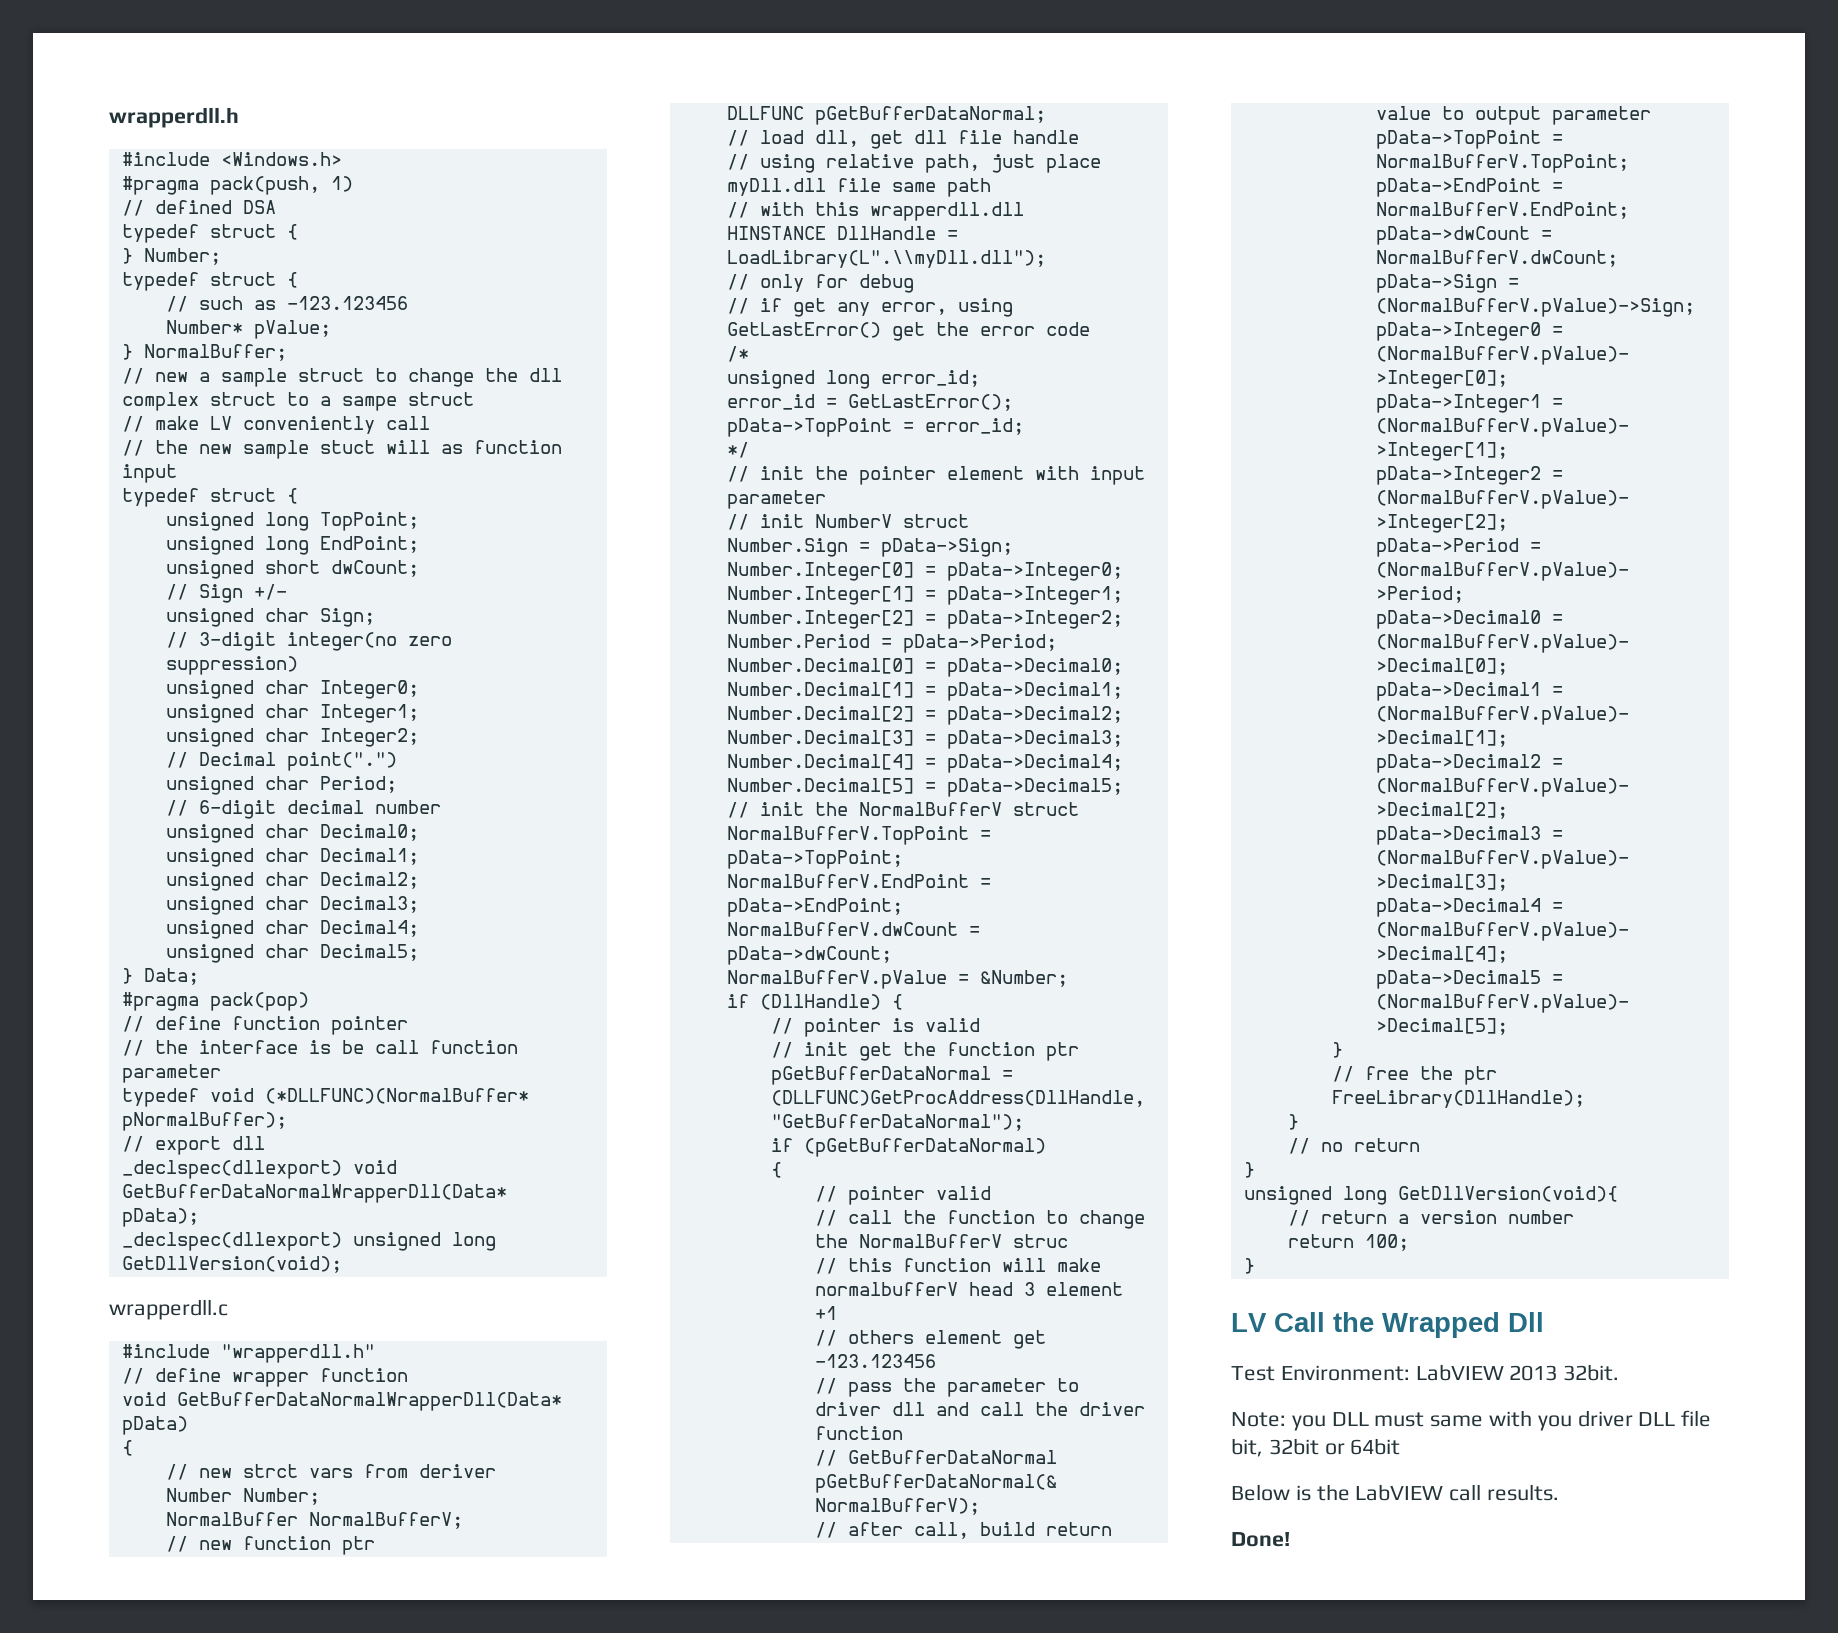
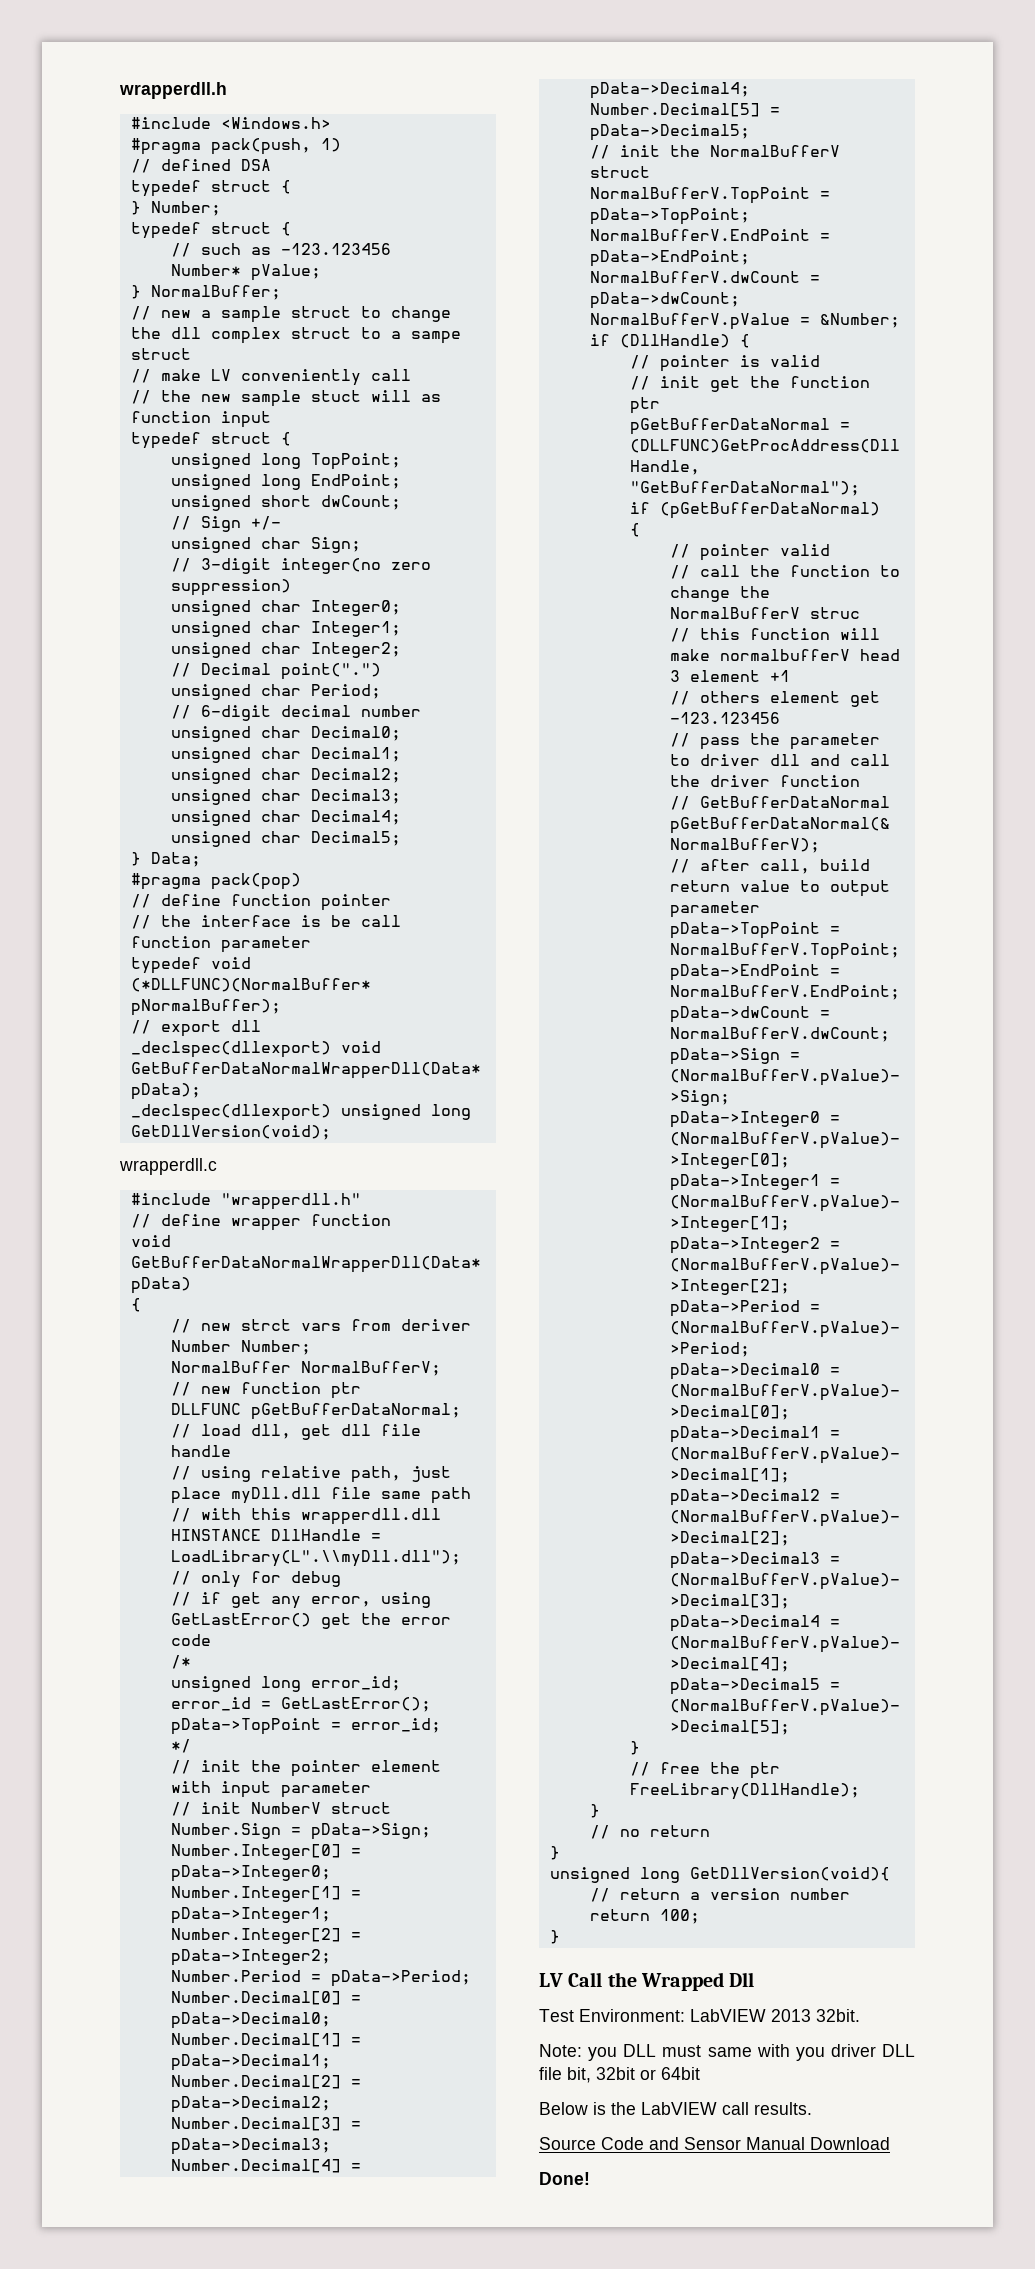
(1560, 1492) none -> [539,2137,890,2150] // Source Code and Sensor Manual Download

